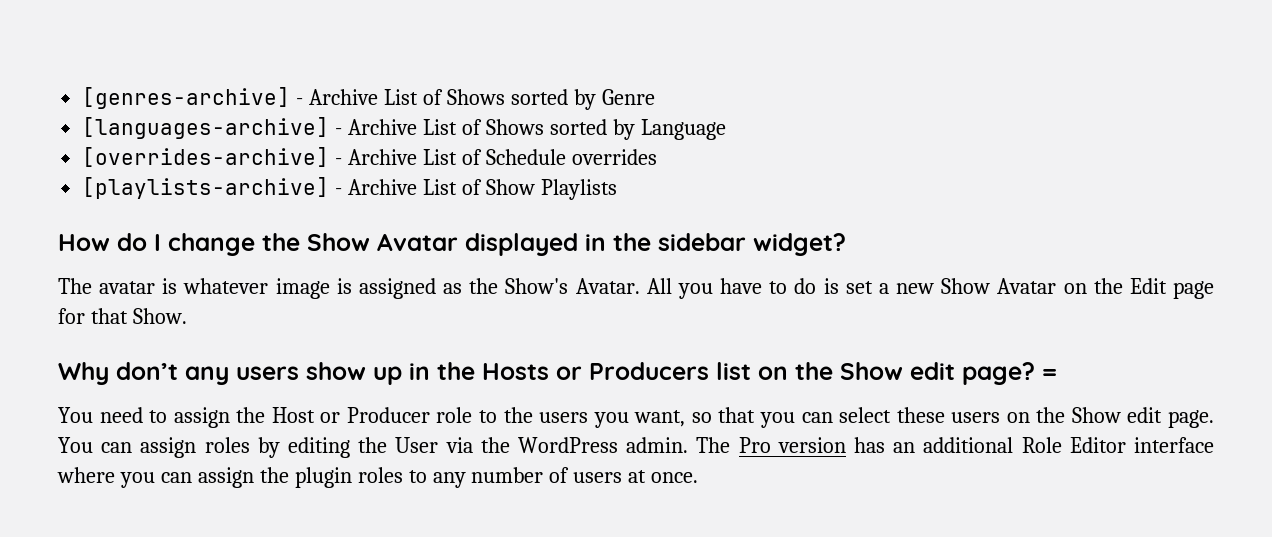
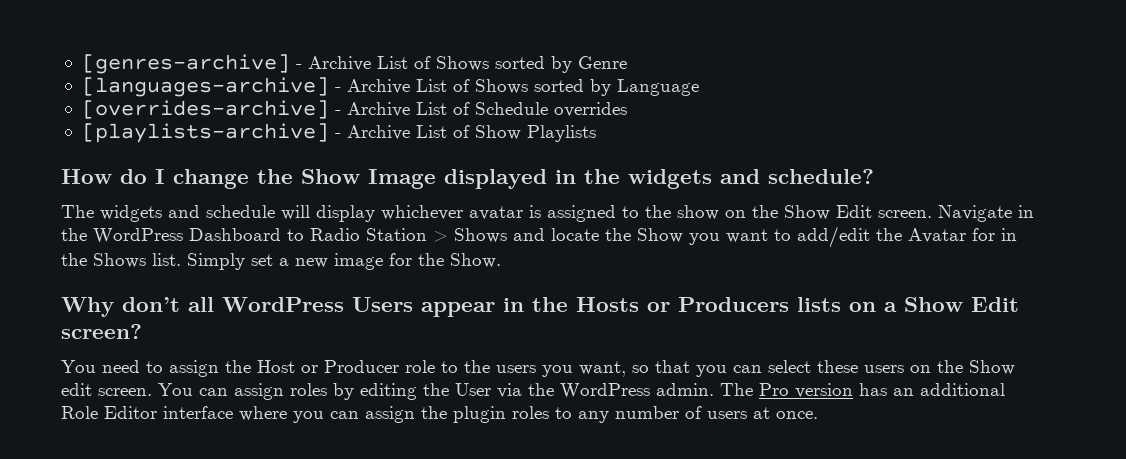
[377,233,458,251] Avatar -> [368,169,436,189] Image
[658,233,846,256] [58,278,1214,299] [58,308,128,324] sidebar widget? // The avatar is whatever image is assigned as the Show's Avatar. All you have to do is set a new Show Avatar on the Edit page for that -> [628,169,874,189] [61,205,1034,222] [61,226,1017,248] [61,253,444,270] widgets and schedule? // The widgets and schedule will display whichever avatar is assigned to the show on the Show Edit screen. Navigate in the WordPress Dashboard to Radio Station > Shows and locate the Show you want to add/edit the Avatar for in the Shows list. Simply set a new image for the
[185,362,402,385] any users show up -> [188,297,495,317] all WordPress Users appear
[716,362,1057,385] list on the Show edit page? = -> [797,297,1019,312] [61,324,142,339] lists on a Show Edit screen?
[1167,410,1214,428] page. -> [98,388,152,396] screen.

